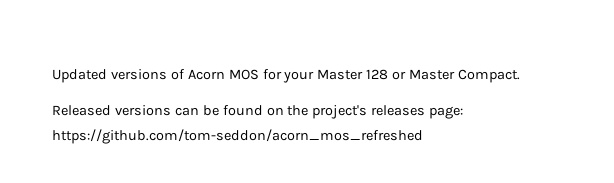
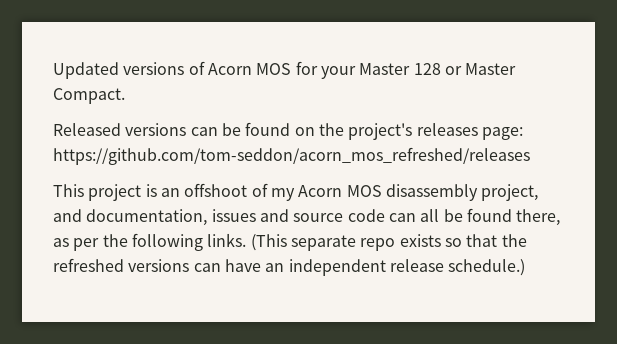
[52,129,423,144] https://github.com/tom-seddon/acorn_mos_refreshed -> [53,147,530,165] [53,183,539,201] [53,208,561,226] [53,233,527,251] [53,258,526,276] https://github.com/tom-seddon/acorn_mos_refreshed/releases // This project is an offshoot of my Acorn MOS disassembly project, and documentation, issues and source code can all be found there, as per the following links. (This separate repo exists so that the refreshed versions can have an independent release schedule.)

